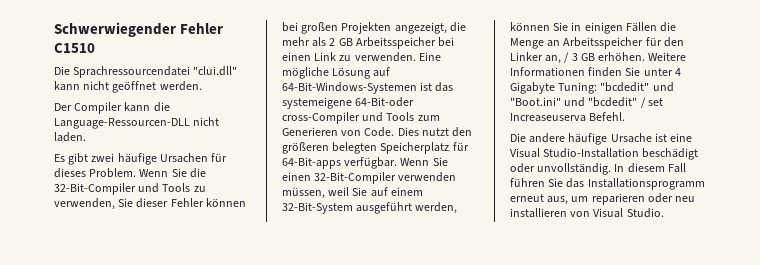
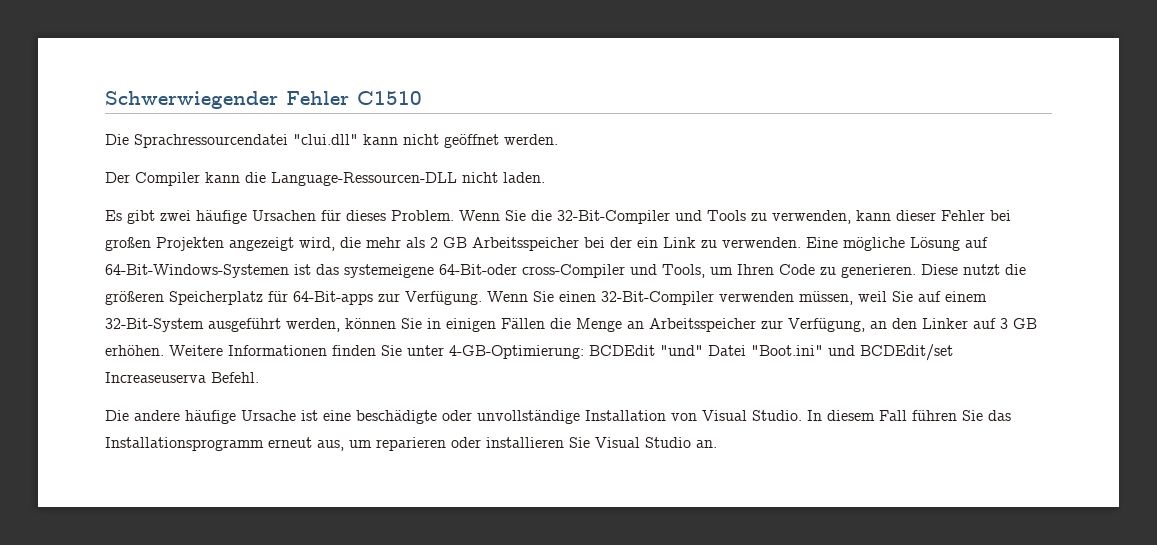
[118,198,134,207] Sie -> [856,210,891,221] kann
[205,198,246,207] können -> (985, 215) none
[394,22,447,34] angezeigt, -> [229,237,335,251] angezeigt wird,
[282,52,311,61] einen -> [610,237,658,248] der ein
[386,112,440,121] [282,127,473,137] [282,142,378,154] Tools zum Generieren von Code. Dies nutzt den größeren belegten -> [662,264,1026,278] [105,291,164,305] Tools, um Ihren Code zu generieren. Diese nutzt die größeren
[344,157,398,169] verfügbar. -> [378,291,482,305] zur Verfügung.
[645,37,684,47] [510,52,570,64] für den Linker an, / -> [761,318,996,332] zur Verfügung, an den Linker auf
[674,68,681,76] [510,82,674,94] [510,97,663,108] 4 Gigabyte Tuning: "bcdedit" und "Boot.ini" und "bcdedit" / set -> [449,344,953,361] 4-GB-Optimierung: BCDEdit "und" Datei "Boot.ini" und BCDEdit/set
[510,148,699,160] [510,163,612,175] Visual Studio-Installation beschädigt oder unvollständig. -> [356,410,802,424] beschädigte oder unvollständige Installation von Visual Studio.
[675,196,696,202] [510,208,664,218] neu installieren von Visual Studio. -> [486,437,717,448] installieren Sie Visual Studio an.

